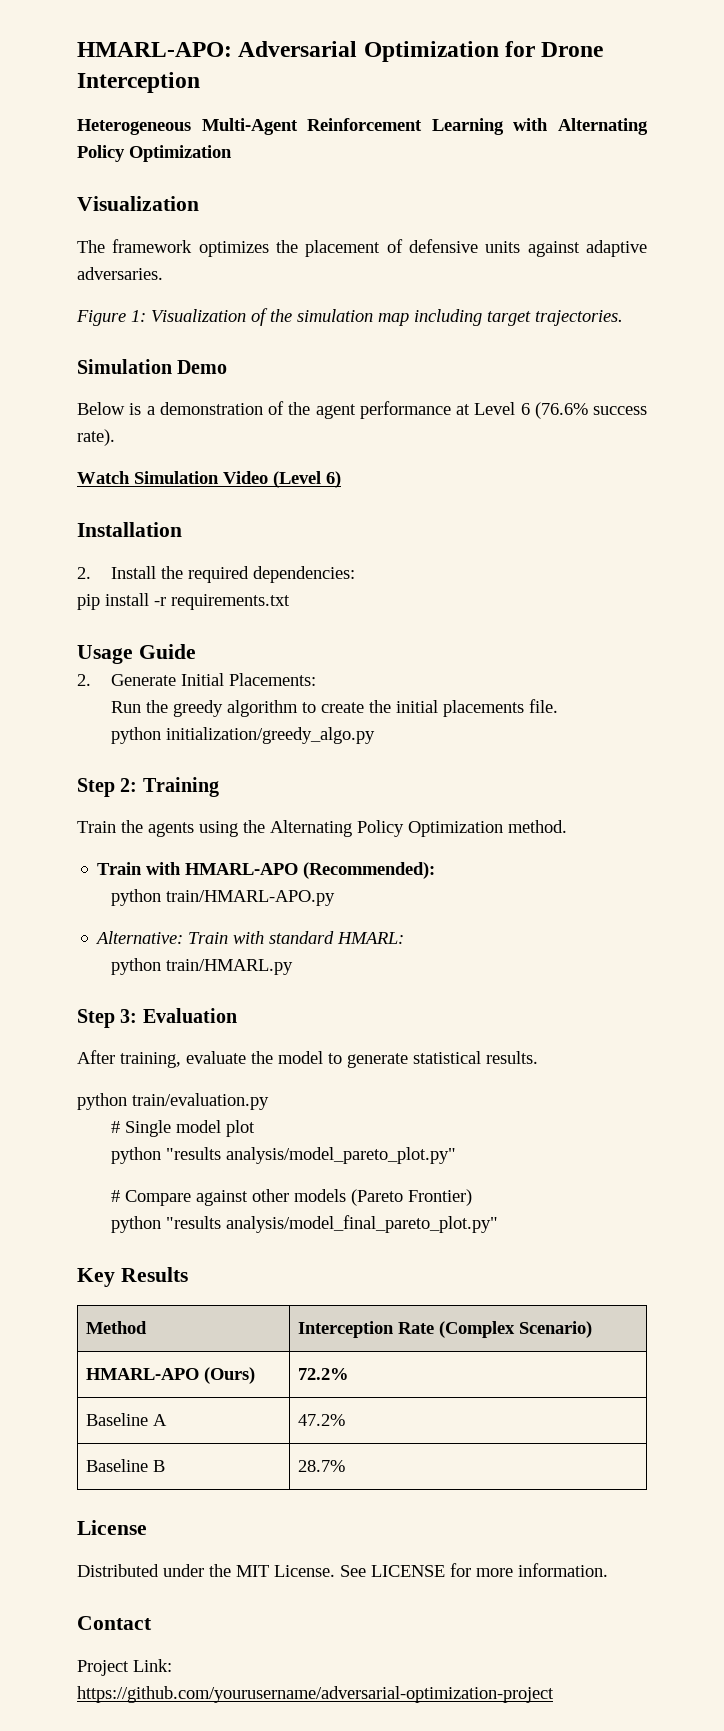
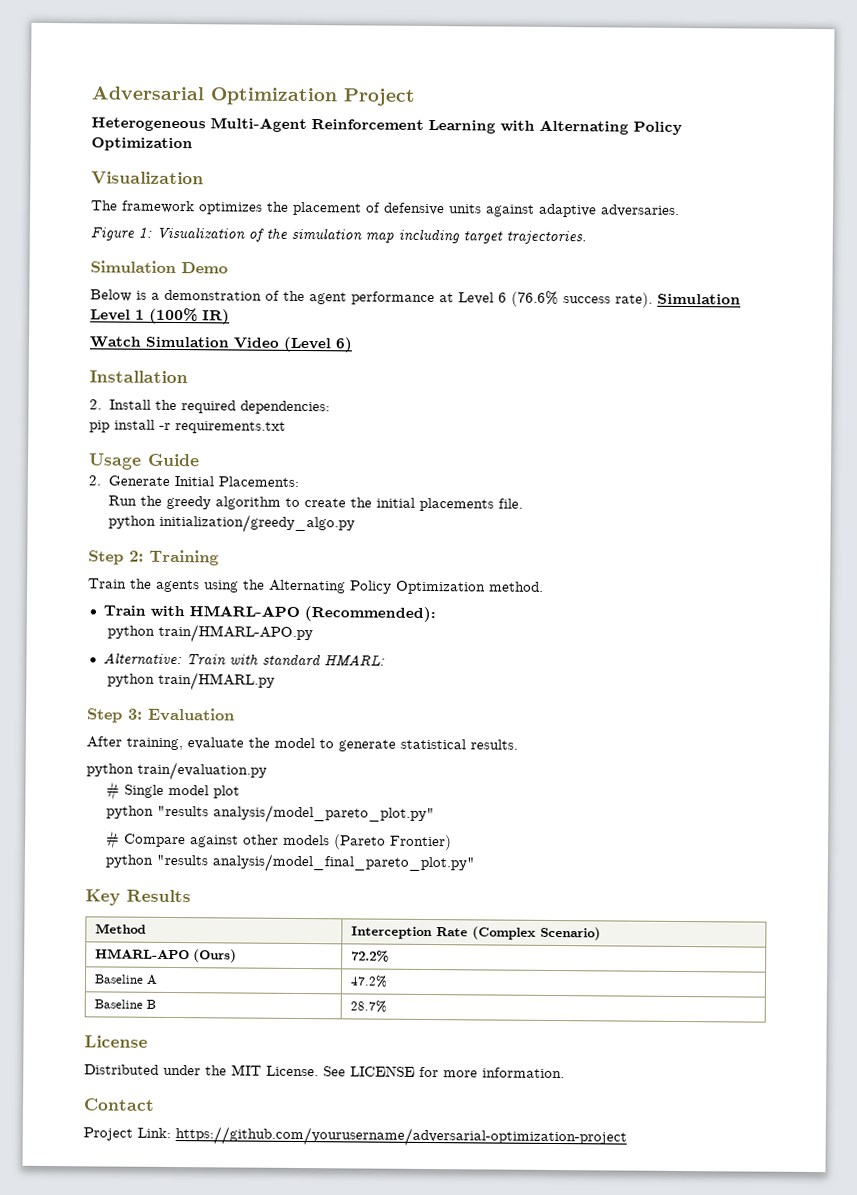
[77,42,232,57] HMARL-APO: -> (91, 93) none
[505,41,604,57] [77,72,200,93] for Drone Interception -> [343,88,415,106] Project
(115, 437) none -> [657,293,741,305] [90,307,230,325] Simulation Level 1 (100% IR)

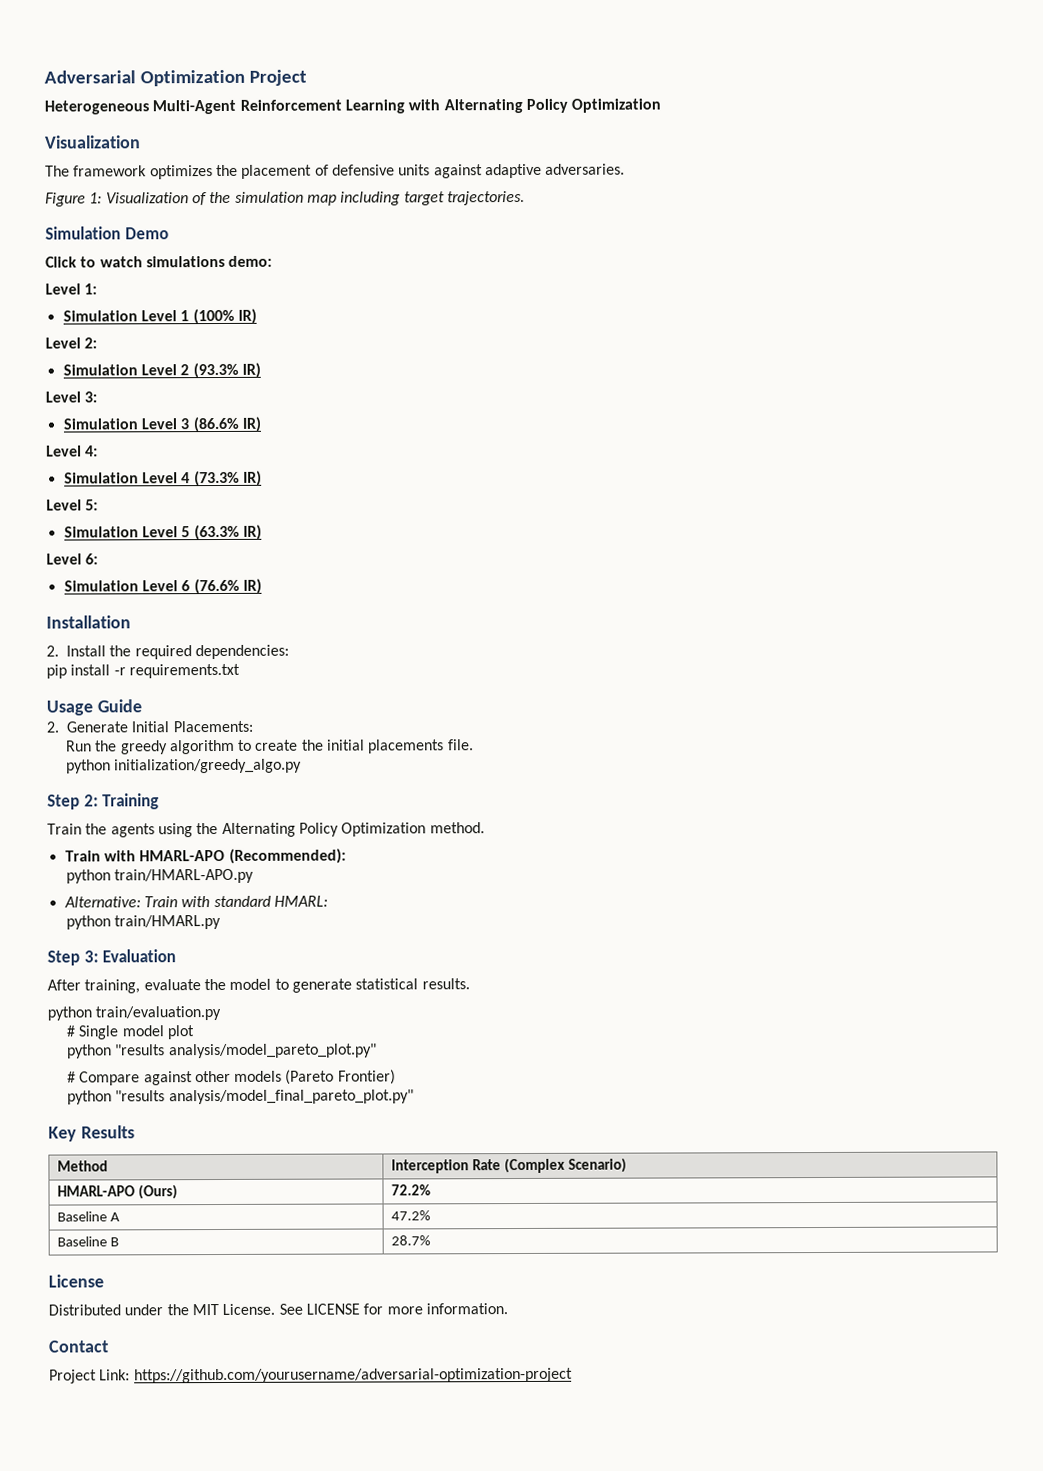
[90,289,653,308] Below is a demonstration of the agent performance at Level 6 (76.6% success rate). -> [45,255,273,268] [45,283,98,295] Click to watch simulations demo: // Level 1: //
[89,336,353,353] Watch Simulation Video (Level 6) -> [45,337,98,349] [62,362,261,379] [45,391,98,403] [62,416,261,433] [46,445,99,457] [63,470,262,487] [46,499,99,511] [63,524,262,541] [46,553,99,565] [63,578,262,595] Level 2: // Simulation Level 2 (93.3% IR) // Level 3: // Simulation Level 3 (86.6% IR) // Level 4: // Simulation Level 4 (73.3% IR) // Level 5: // Simulation Level 5 (63.3% IR) // Level 6: // Simulation Level 6 (76.6% IR)

